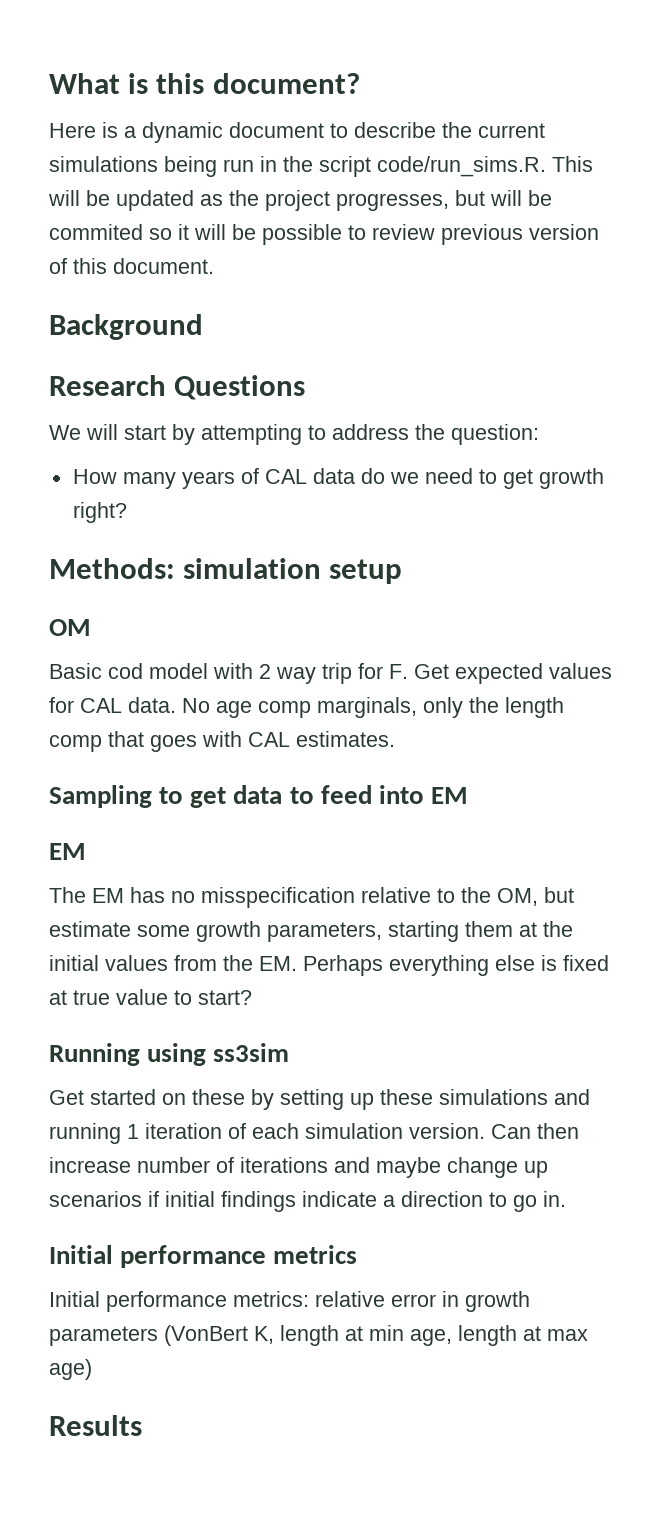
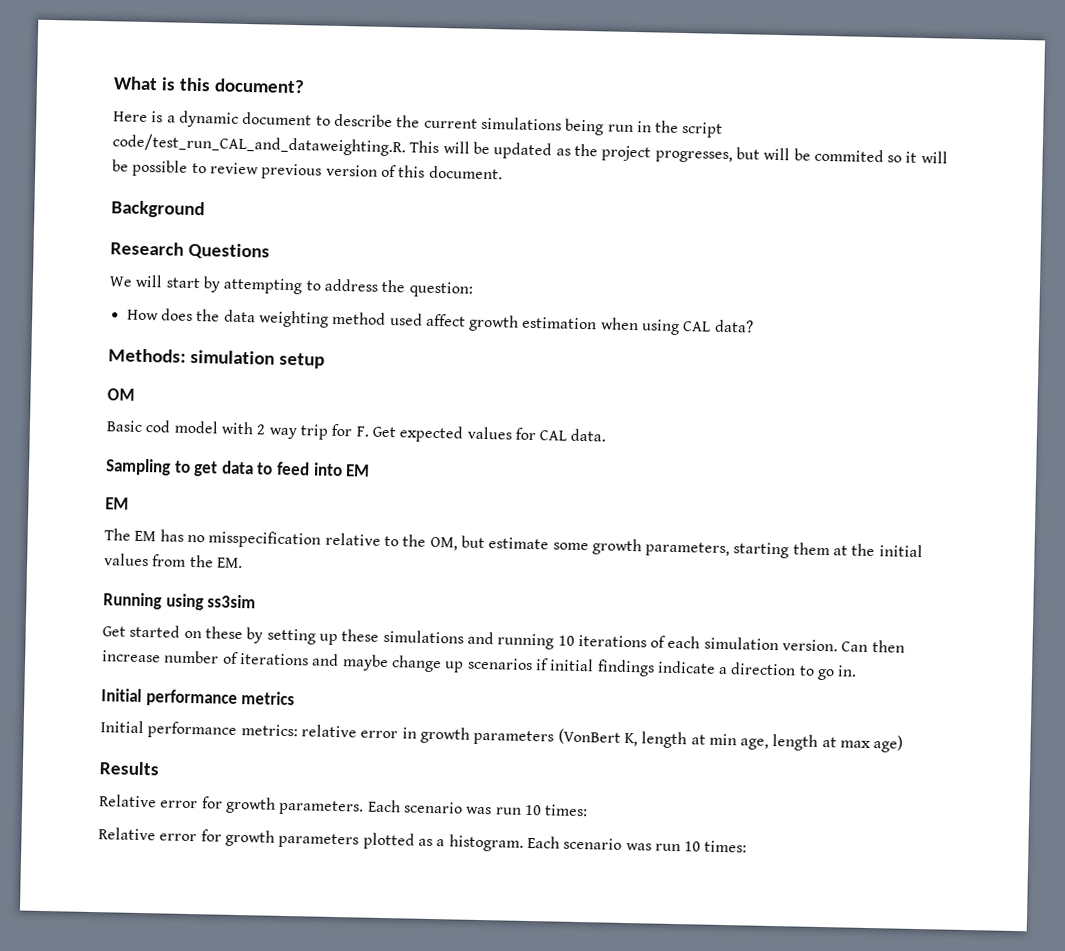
[377,156,546,177] code/run_sims.R. -> [112,133,406,157] code/test_run_CAL_and_dataweighting.R.
[122,468,604,489] [72,502,127,523] many years of CAL data do we need to get growth right? -> [160,308,754,336] does the data weighting method used affect growth estimation when using CAL data?
[182,697,564,718] [49,731,395,752] No age comp marginals, only the length comp that goes with CAL estimates. -> (607, 435) none
[303,955,609,976] [49,989,252,1005] Perhaps everything else is fixed at true value to start? -> (243, 563) none
[127,1123,222,1139] 1 iteration -> [557,634,647,648] 10 iterations
(142, 1425) none -> [99,794,589,817] [98,827,748,853] // Relative error for growth parameters. Each scenario was run 10 times: // Relative error for growth parameters plotted as a histogram. Each scenario was run 10 times:

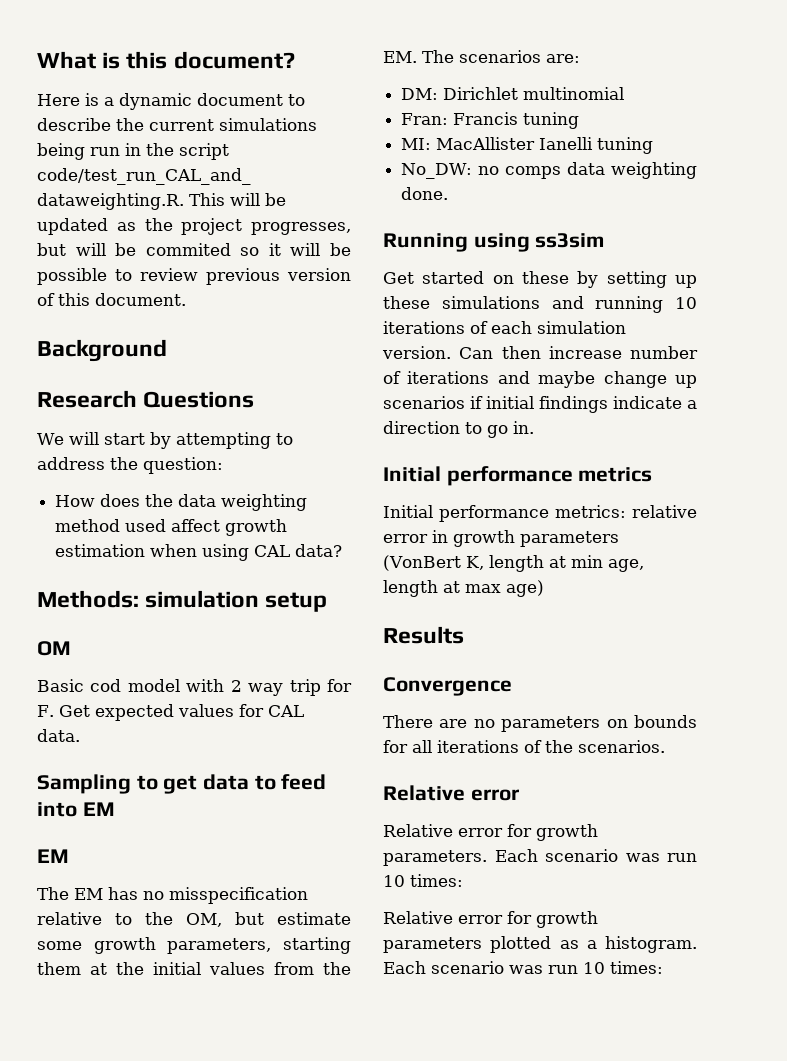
(243, 563) none -> [422,50,580,63] [401,87,625,100] [401,112,580,129] [401,137,654,154] [401,162,697,179] [401,187,449,200] The scenarios are: // DM: Dirichlet multinomial // Fran: Francis tuning // MI: MacAllister Ianelli tuning // No_DW: no comps data weighting done.
(160, 768) none -> [383,677,512,696] [383,715,697,732] [383,740,665,753] [383,785,519,801] // Convergence // There are no parameters on bounds for all iterations of the scenarios. // Relative error

